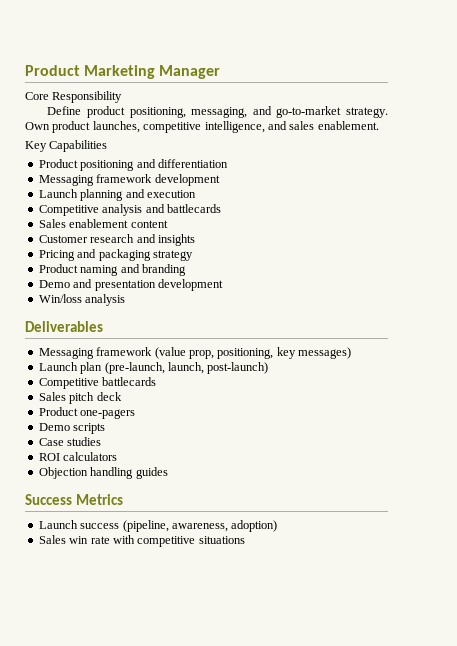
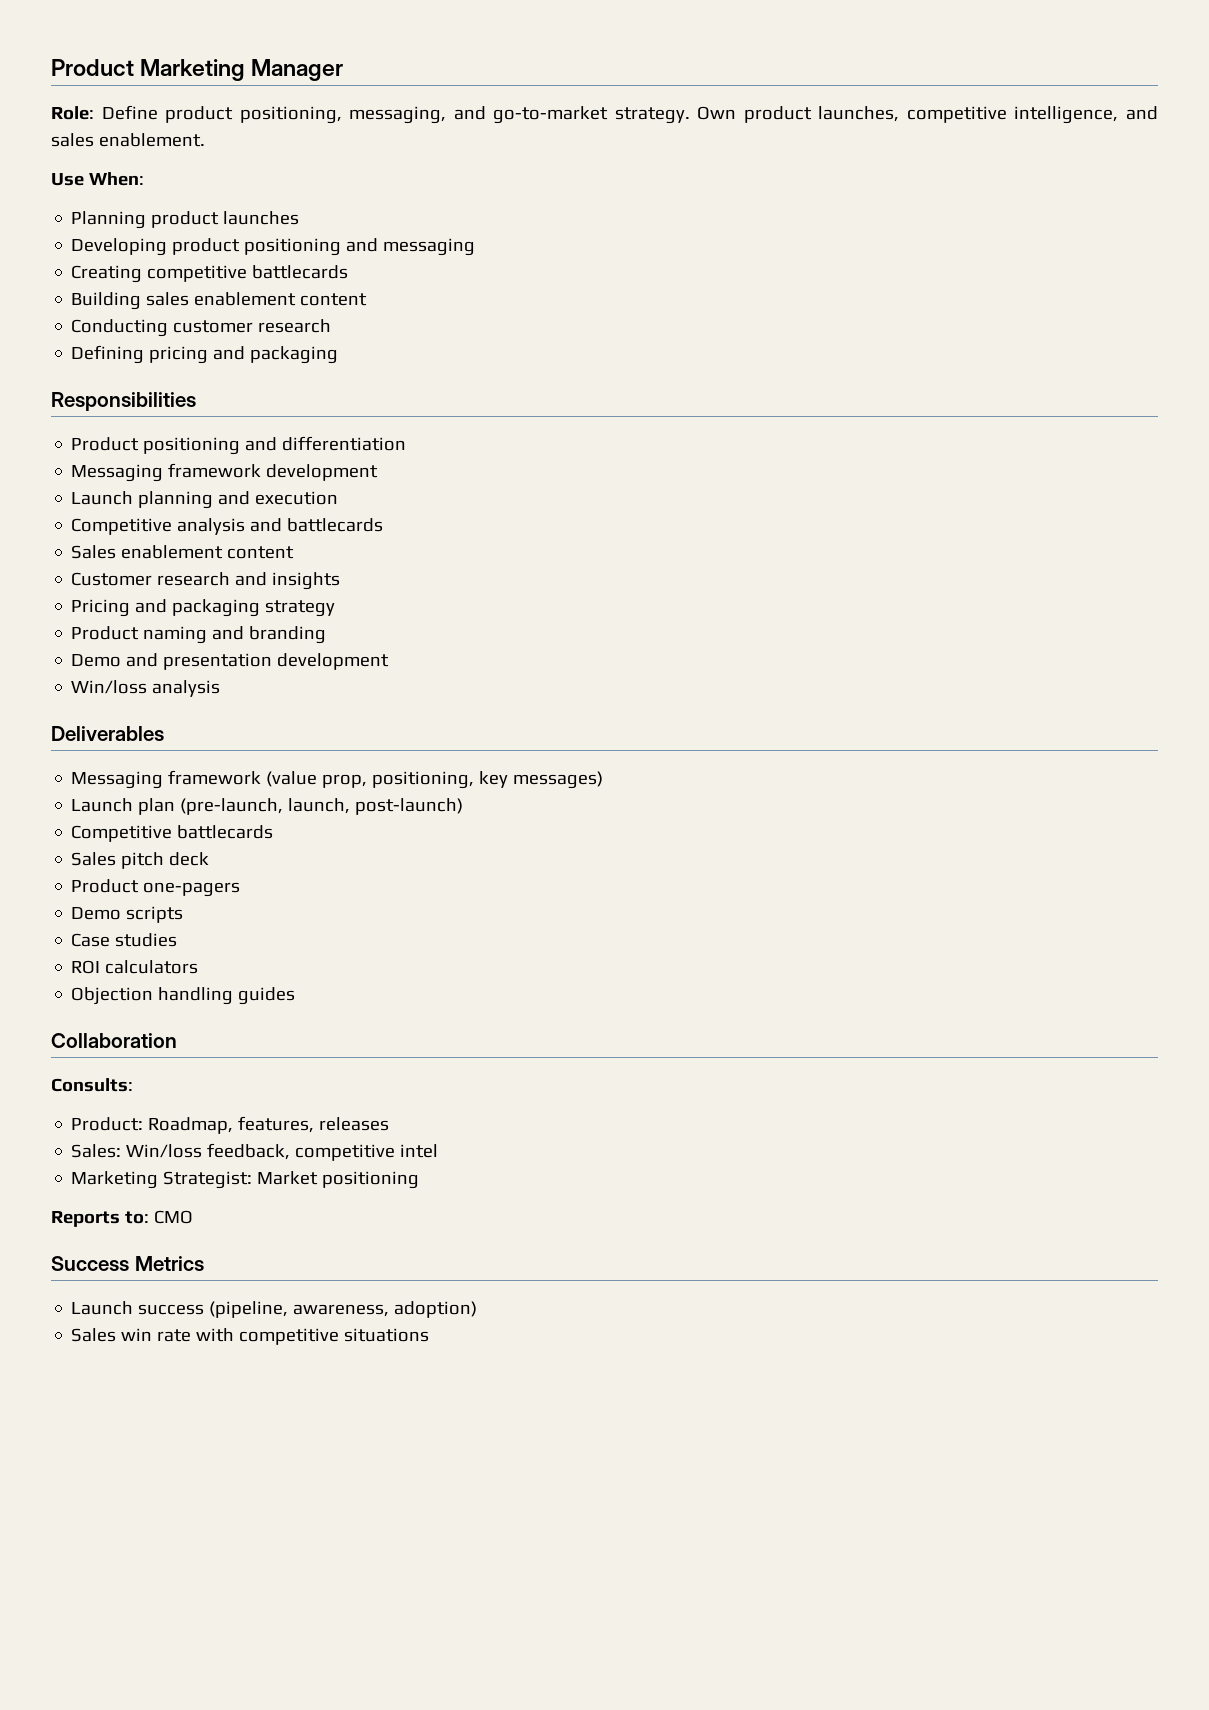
[25,91,123,103] Core Responsibility // -> [51,106,94,120] Role:
[25,140,108,152] Key Capabilities -> [51,172,144,186] [71,211,300,229] [71,238,476,256] [71,265,349,283] [71,292,368,310] [71,319,332,337] [71,345,339,364] [51,392,196,411] Use When: // Planning product launches // Developing product positioning and messaging // Creating competitive battlecards // Building sales enablement content // Conducting customer research // Defining pricing and packaging // Responsibilities
(168, 473) none -> [51,1033,177,1048] [51,1078,133,1092] [71,1116,390,1134] [71,1143,439,1161] [71,1171,420,1189] [51,1210,193,1227] // Collaboration // Consults: // Product: Roadmap, features, releases // Sales: Win/loss feedback, competitive intel // Marketing Strategist: Market positioning // Reports to: CMO

